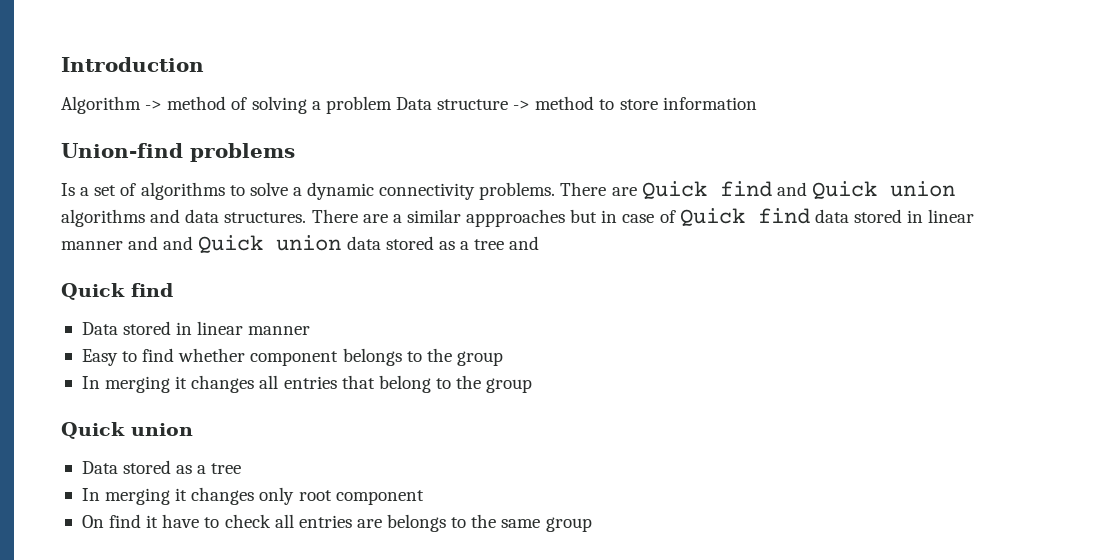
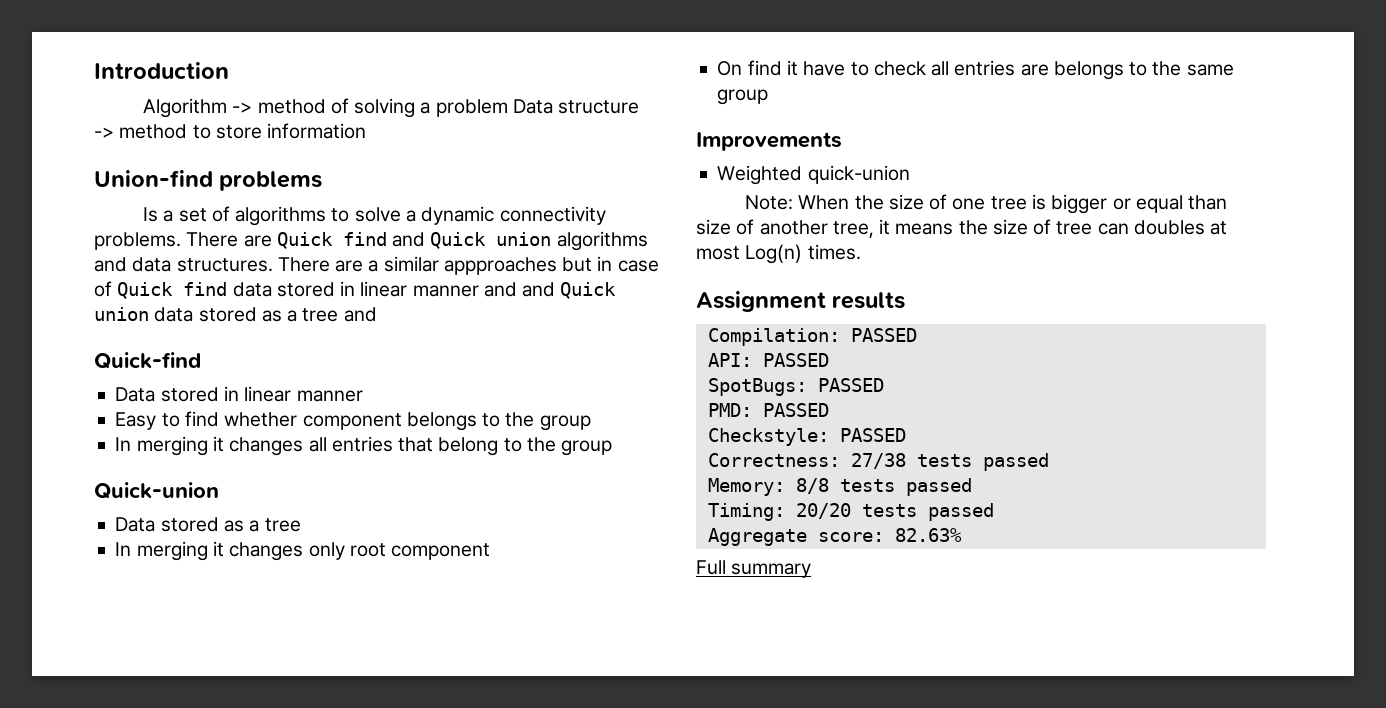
[61,283,173,300] Quick find -> [94,352,201,369] Quick-find
[61,422,193,439] Quick union -> [94,482,219,499] Quick-union
(592, 524) none -> [696,132,842,151] [717,165,910,185] [745,194,1228,214] [696,219,1228,238] [696,244,861,264] [696,291,906,312] [707,328,917,346] [707,353,829,367] [707,378,884,396] [707,403,829,417] [707,428,906,446] [707,453,1049,471] [707,478,972,496] [707,503,994,521] [707,528,962,546] [696,560,812,578] // Improvements // Weighted quick-union // Note: When the size of one tree is bigger or equal than size of another tree, it means the size of tree can doubles at most Log(n) times. // Assignment results // Compilation: PASSED // API: PASSED // SpotBugs: PASSED // PMD: PASSED // Checkstyle: PASSED // Correctness: 27/38 tests passed // Memory: 8/8 tests passed // Timing: 20/20 tests passed // Aggregate score: 82.63% // Full summary

